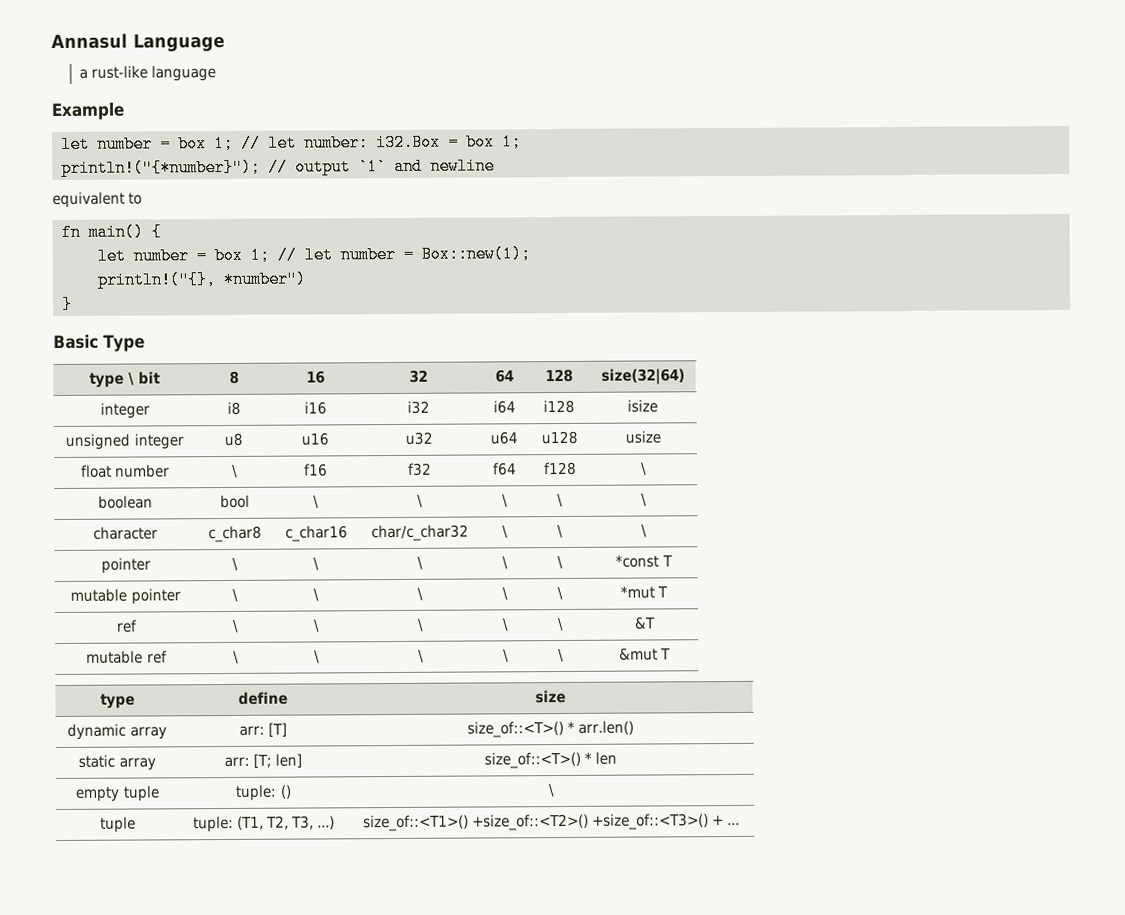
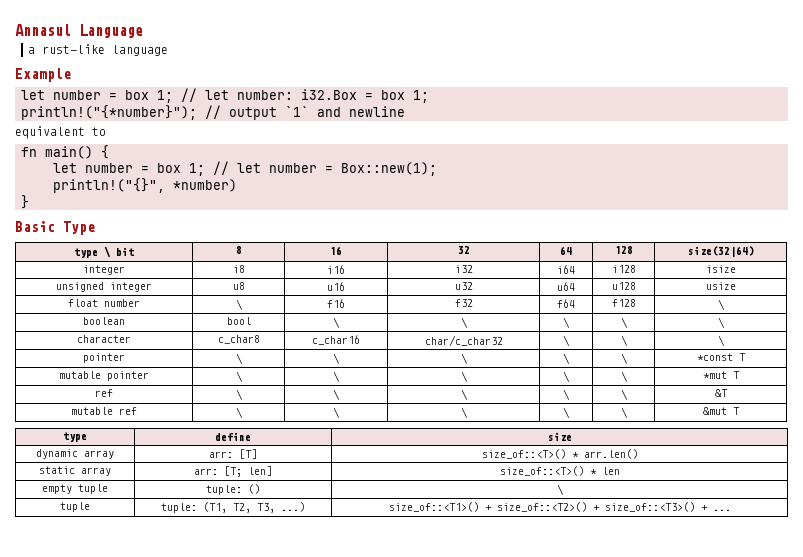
[97,270,306,289] println!("{}, *number") -> [53,178,237,193] println!("{}", *number)
[471,813,709,831] +size_of::<T2>() +size_of::<T3>() -> [484,502,695,512] + size_of::<T2>() + size_of::<T3>()

